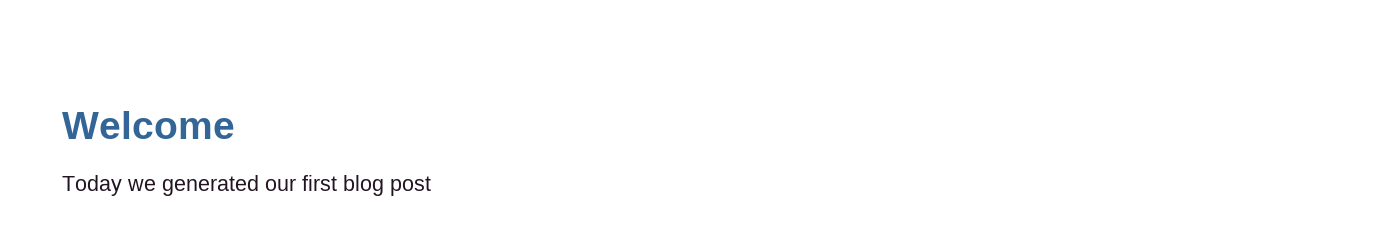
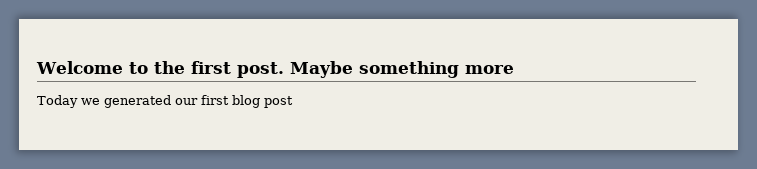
(235, 125) none -> [128,61,514,78] to the first post. Maybe something more

